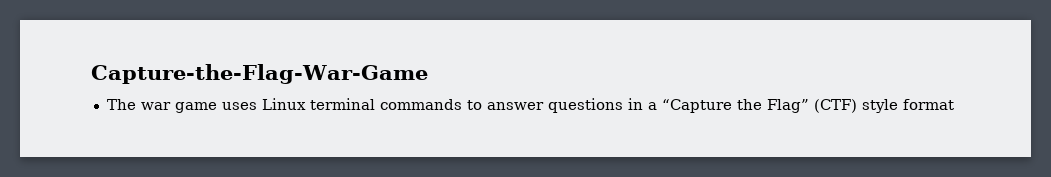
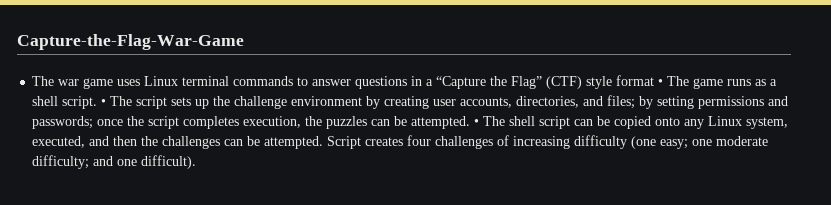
(954, 104) none -> [658,76,778,89] [32,95,789,109] [32,116,789,129] [32,135,769,149] [32,155,197,169] • The game runs as a shell script. • The script sets up the challenge environment by creating user accounts, directories, and files; by setting permissions and passwords; once the script completes execution, the puzzles can be attempted. • The shell script can be copied onto any Linux system, executed, and then the challenges can be attempted. Script creates four challenges of increasing difficulty (one easy; one moderate difficulty; and one difficult).

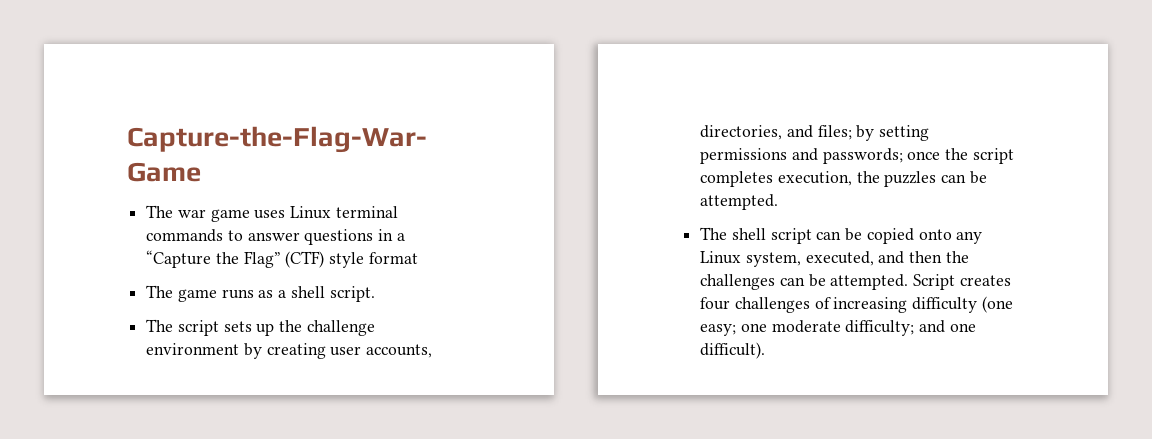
[658,79,664,86] • -> (418, 258) //
[101,99,107,106] • -> (375, 294) //
[474,119,480,126] • -> (779, 202) //

